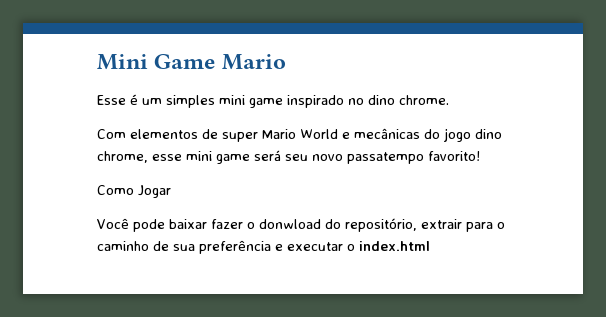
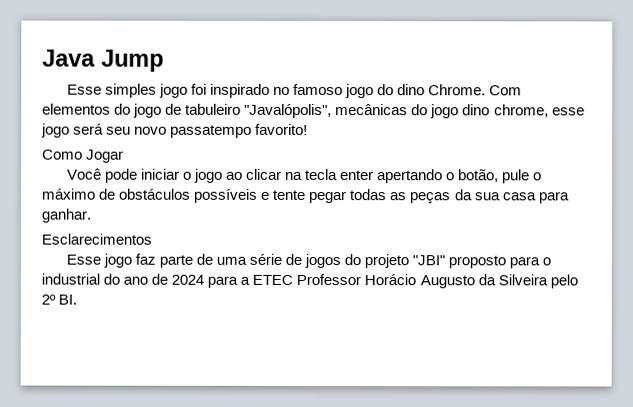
[97,54,286,70] [97,94,449,108] [97,129,350,142] Mini Game Mario // Esse é um simples mini game inspirado no dino chrome. // Com elementos de super Mario World e -> [42,49,164,72] [66,83,523,99] [42,103,333,119] Java Jump // Esse simples jogo foi inspirado no famoso jogo do dino Chrome. Com elementos do jogo de tabuleiro "Javalópolis",
[186,151,250,164] mini game -> [41,123,70,138] jogo
[169,218,505,232] [97,240,430,254] baixar fazer o donwload do repositório, extrair para o caminho de sua preferência e executar o index.html -> [140,168,543,184] [42,188,570,204] [41,208,91,223] [41,233,152,245] [65,253,552,269] [41,273,578,289] [41,294,78,305] iniciar o jogo ao clicar na tecla enter apertando o botão, pule o máximo de obstáculos possíveis e tente pegar todas as peças da sua casa para ganhar. // Esclarecimentos // Esse jogo faz parte de uma série de jogos do projeto "JBI" proposto para o industrial do ano de 2024 para a ETEC Professor Horácio Augusto da Silveira pelo 2º BI.

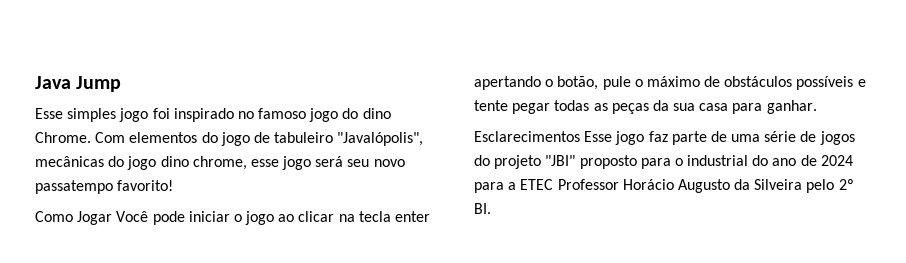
(125, 156) // -> (113, 218) none
(152, 239) // -> (580, 136) none

